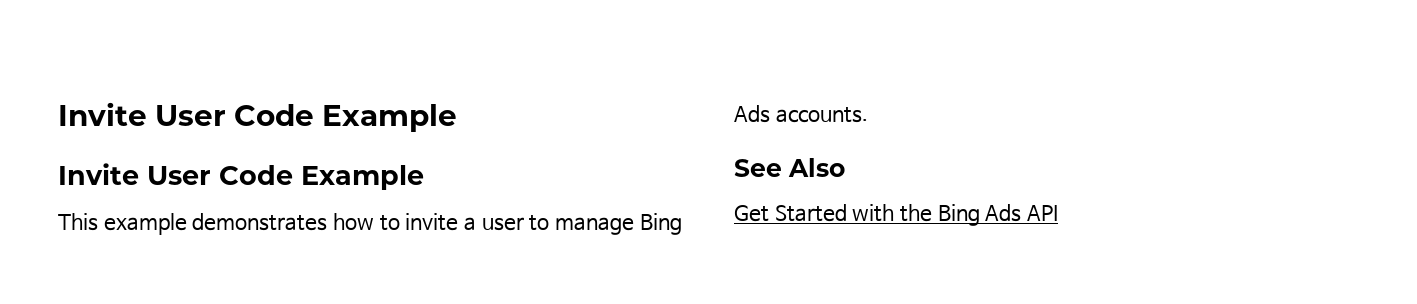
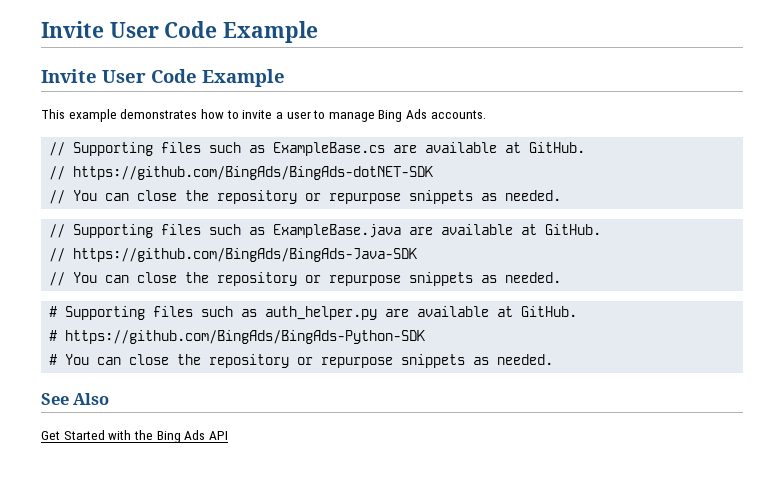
(868, 115) none -> [49,142,586,156] [49,166,434,180] [49,190,562,204] [49,224,602,238] [49,248,418,262] [49,272,562,286] [49,306,578,320] [49,330,426,344] [49,354,554,368] // // Supporting files such as ExampleBase.cs are available at GitHub. // // https://github.com/BingAds/BingAds-dotNET-SDK // // You can close the repository or repurpose snippets as needed. // // Supporting files such as ExampleBase.java are available at GitHub. // // https://github.com/BingAds/BingAds-Java-SDK // // You can close the repository or repurpose snippets as needed. // # Supporting files such as auth_helper.py are available at GitHub. // # https://github.com/BingAds/BingAds-Python-SDK // # You can close the repository or repurpose snippets as needed.

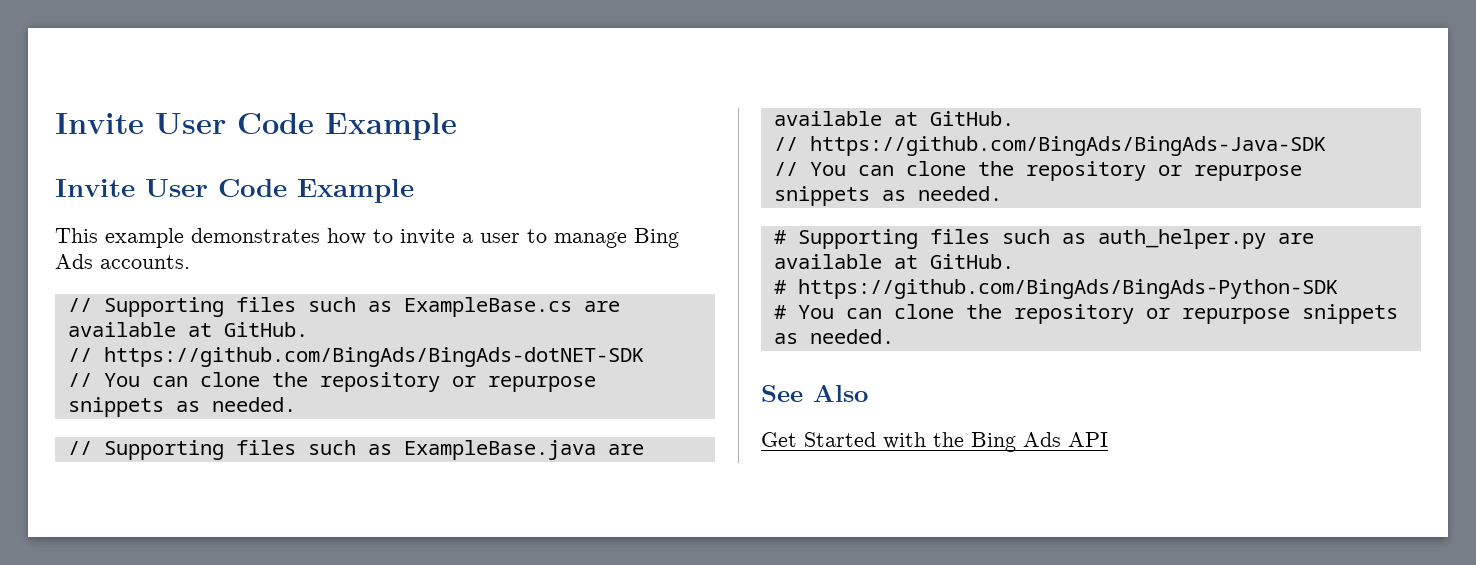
[137,190,178,201] close -> [199,372,260,387] clone
[137,272,178,283] close -> [905,161,966,176] clone
[129,354,170,365] close -> [893,304,954,319] clone

